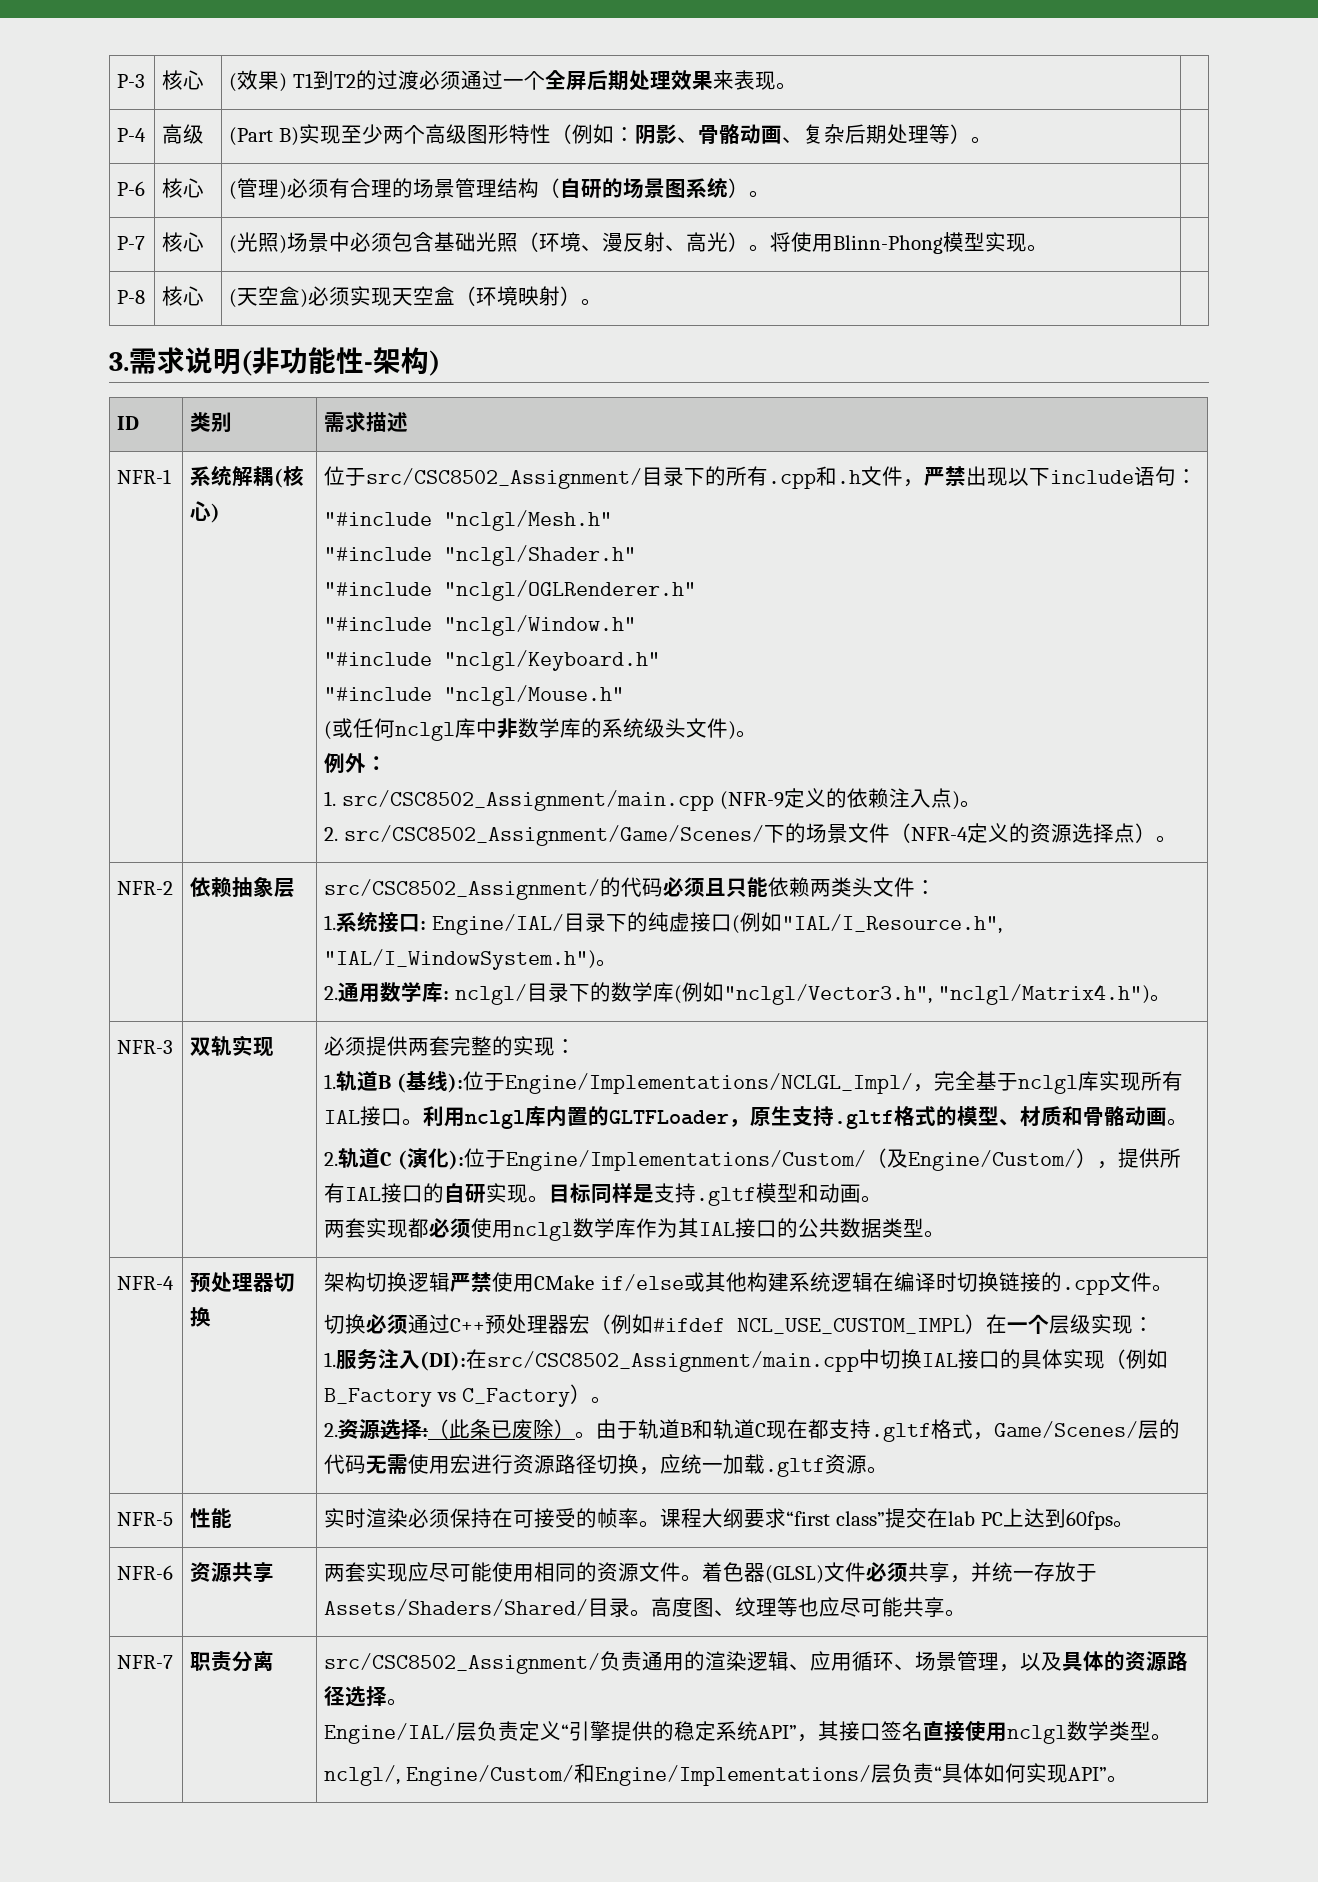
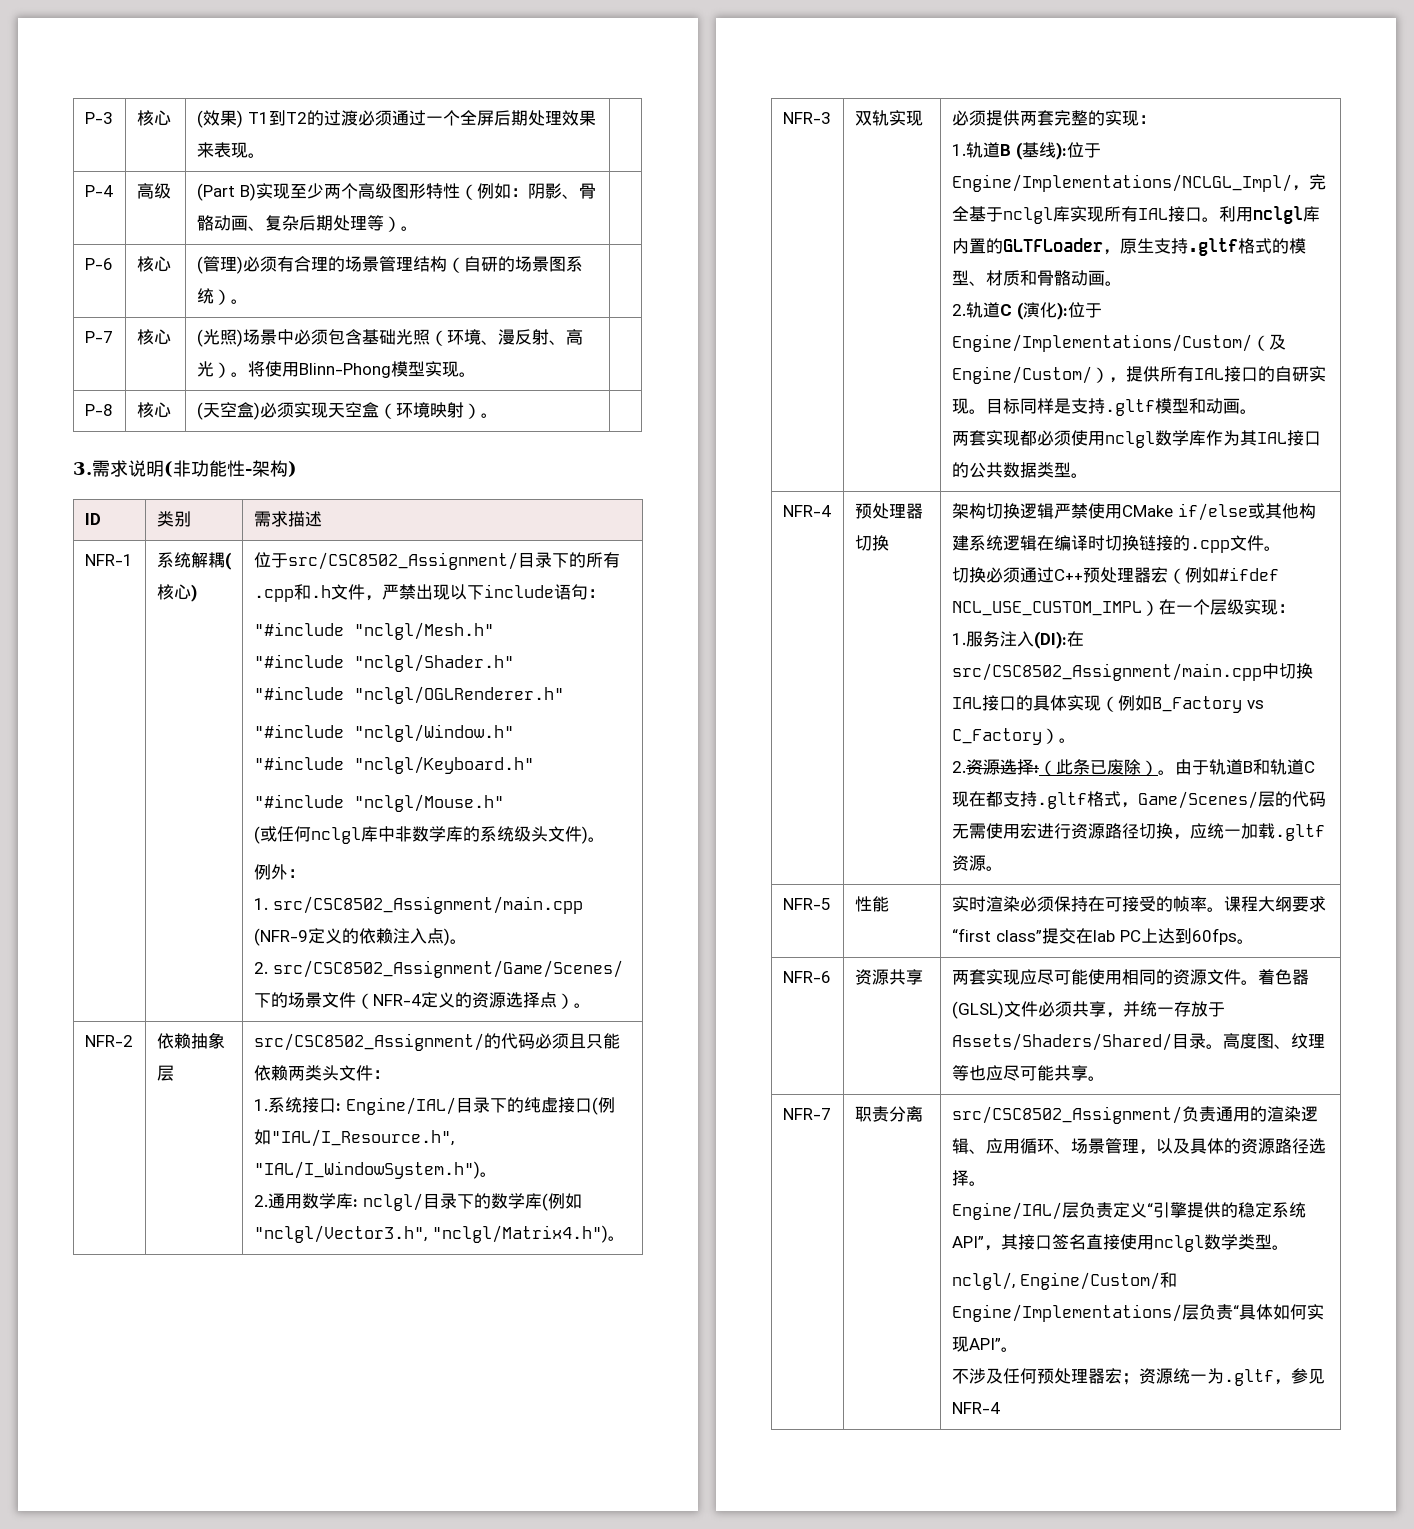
(1129, 1779) none -> [951,1368,1325,1386] [951,1402,1000,1414] // 不涉及任何预处理器宏；资源统一为.gltf，参见NFR-4

